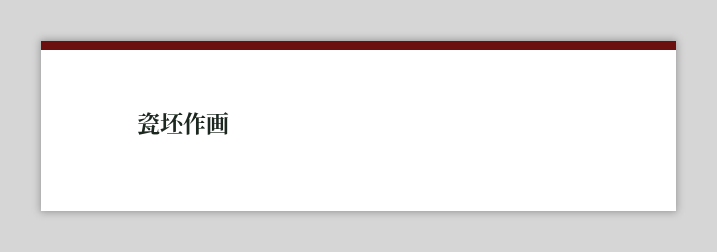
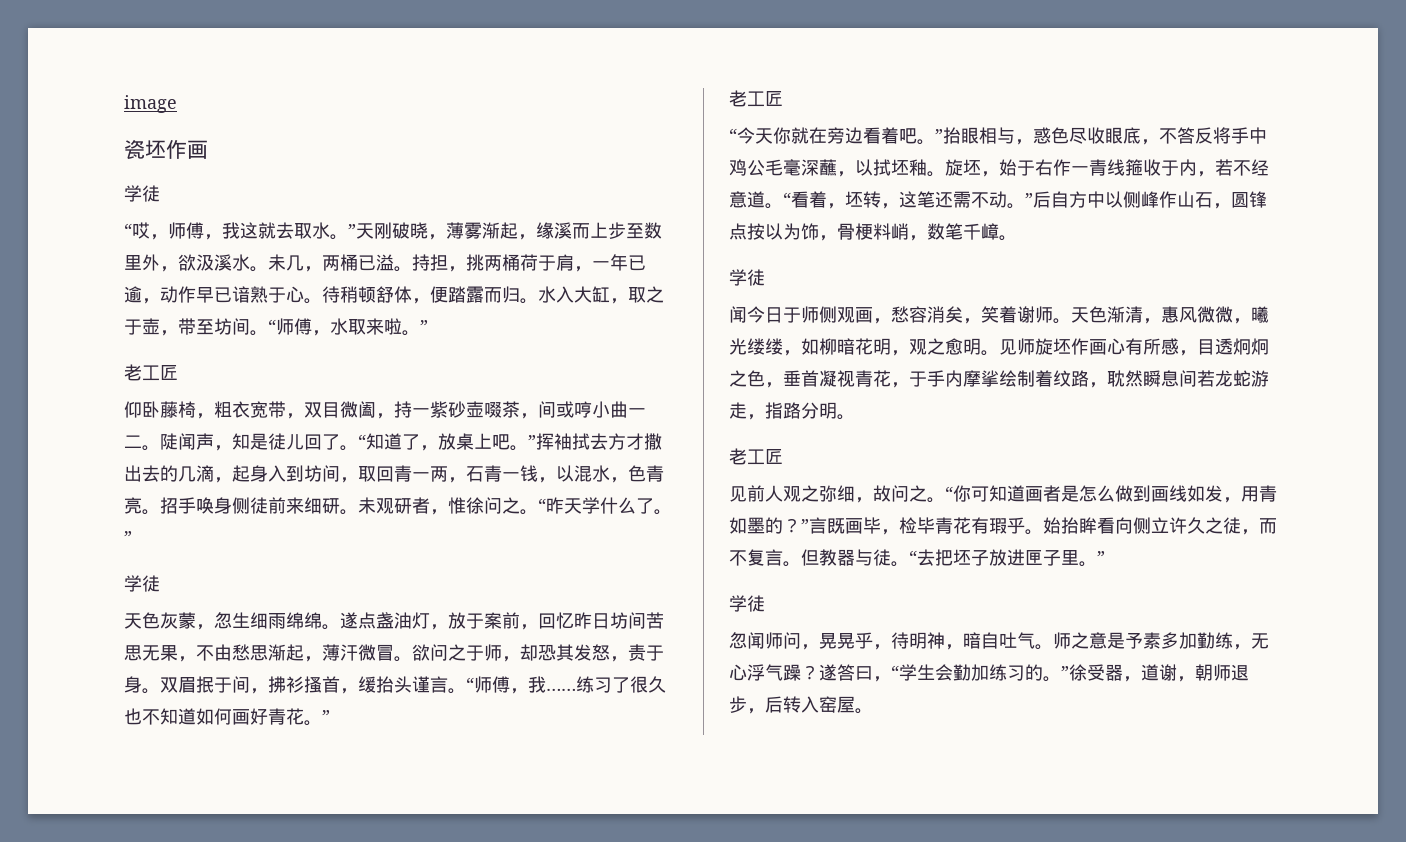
(137, 123) none -> [124,95,177,113] image //
(229, 123) none -> [124,185,160,202] [124,222,662,240] [124,254,646,272] [124,286,664,304] [124,318,428,336] [124,364,178,381] [124,401,646,419] [124,433,662,451] [124,465,664,483] [124,497,672,515] [124,531,132,544] [124,575,160,592] [124,612,664,630] [124,644,664,662] [124,676,666,694] [124,708,330,726] [729,90,783,107] [729,127,1267,145] [729,159,1269,177] [729,191,1267,209] [729,223,1017,241] [729,269,765,286] [729,306,1269,324] [729,338,1269,356] [729,370,1269,388] [729,402,855,420] [729,448,783,465] [729,485,1277,503] [729,517,1277,535] [729,549,1105,567] [729,595,765,612] [729,632,1269,650] [729,664,1249,682] [729,696,873,714] // 学徒 // “哎，师傅，我这就去取水。”天刚破晓，薄雾渐起，缘溪而上步至数里外，欲汲溪水。未几，两桶已溢。持担，挑两桶荷于肩，一年已逾，动作早已谙熟于心。待稍顿舒体，便踏露而归。水入大缸，取之于壶，带至坊间。“师傅，水取来啦。” // 老工匠 // 仰卧藤椅，粗衣宽带，双目微阖，持一紫砂壶啜茶，间或哼小曲一二。陡闻声，知是徒儿回了。“知道了，放桌上吧。”挥袖拭去方才撒出去的几滴，起身入到坊间，取回青一两，石青一钱，以混水，色青亮。招手唤身侧徒前来细研。未观研者，惟徐问之。“昨天学什么了。” // 学徒 // 天色灰蒙，忽生细雨绵绵。遂点盏油灯，放于案前，回忆昨日坊间苦思无果，不由愁思渐起，薄汗微冒。欲问之于师，却恐其发怒，责于身。双眉抿于间，拂衫搔首，缓抬头谨言。“师傅，我……练习了很久也不知道如何画好青花。” // 老工匠 // “今天你就在旁边看着吧。”抬眼相与，惑色尽收眼底，不答反将手中鸡公毛毫深蘸，以拭坯釉。旋坯，始于右作一青线箍收于内，若不经意道。“看着，坯转，这笔还需不动。”后自方中以侧峰作山石，圆锋点按以为饰，骨梗料峭，数笔千嶂。 // 学徒 // 闻今日于师侧观画，愁容消矣，笑着谢师。天色渐清，惠风微微，曦光缕缕，如柳暗花明，观之愈明。见师旋坯作画心有所感，目透炯炯之色，垂首凝视青花，于手内摩挲绘制着纹路，耽然瞬息间若龙蛇游走，指路分明。 // 老工匠 // 见前人观之弥细，故问之。“你可知道画者是怎么做到画线如发，用青如墨的？”言既画毕，检毕青花有瑕乎。始抬眸看向侧立许久之徒，而不复言。但教器与徒。“去把坯子放进匣子里。” // 学徒 // 忽闻师问，晃晃乎，待明神，暗自吐气。师之意是予素多加勤练，无心浮气躁？遂答曰，“学生会勤加练习的。”徐受器，道谢，朝师退步，后转入窑屋。

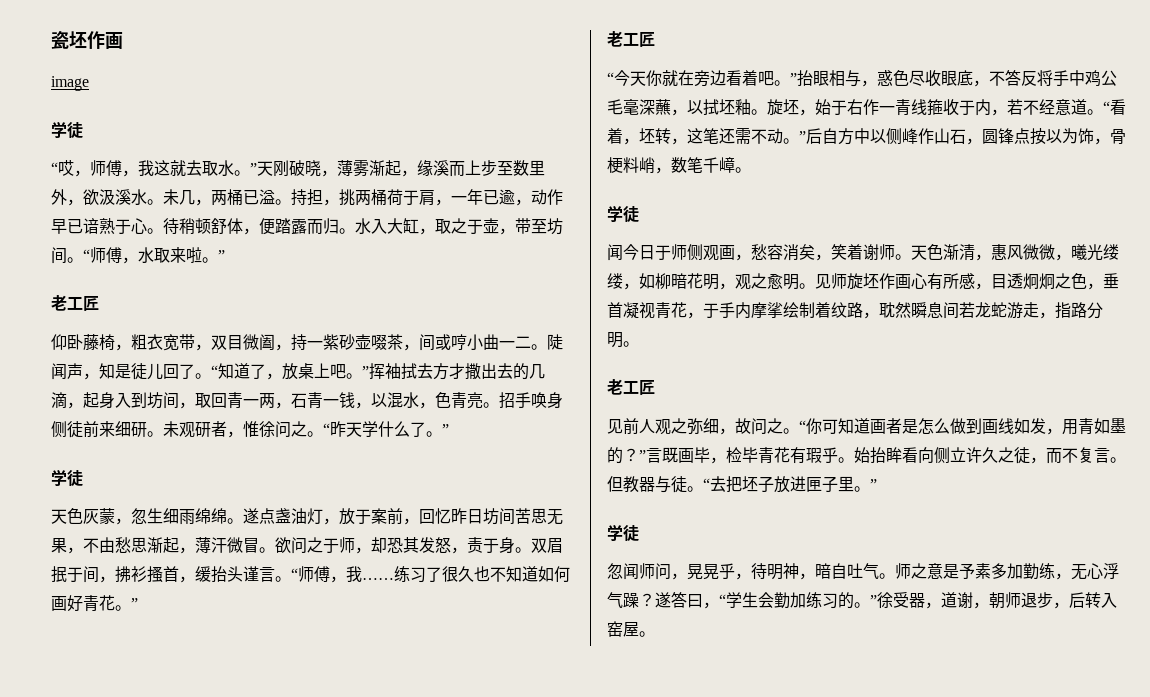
[124,95,177,113] image // -> (51, 40) none
(208, 149) none -> [51,76,89,91] // image

